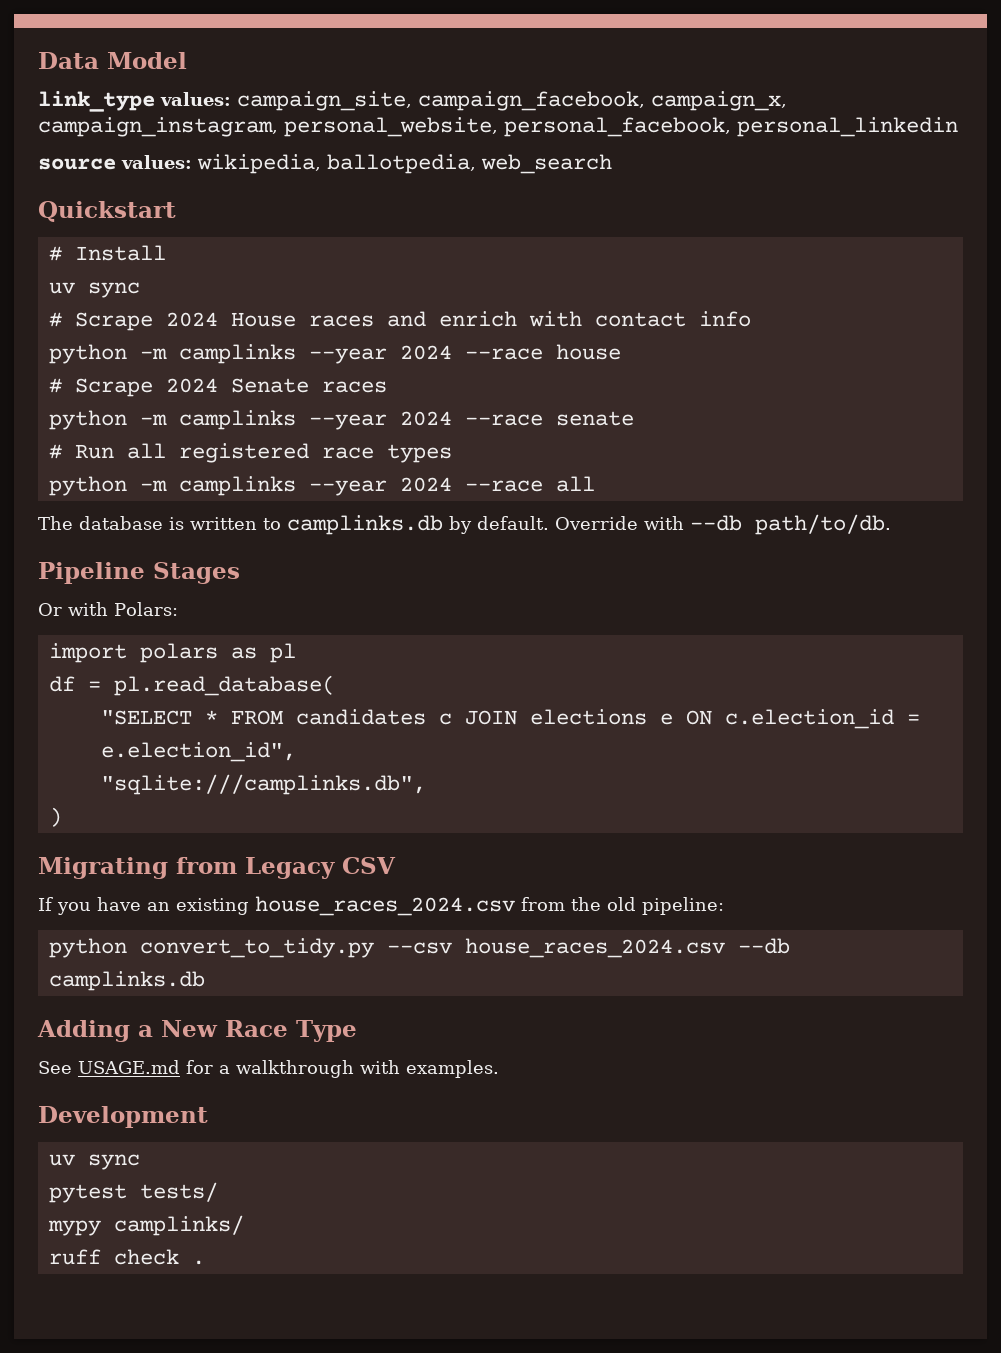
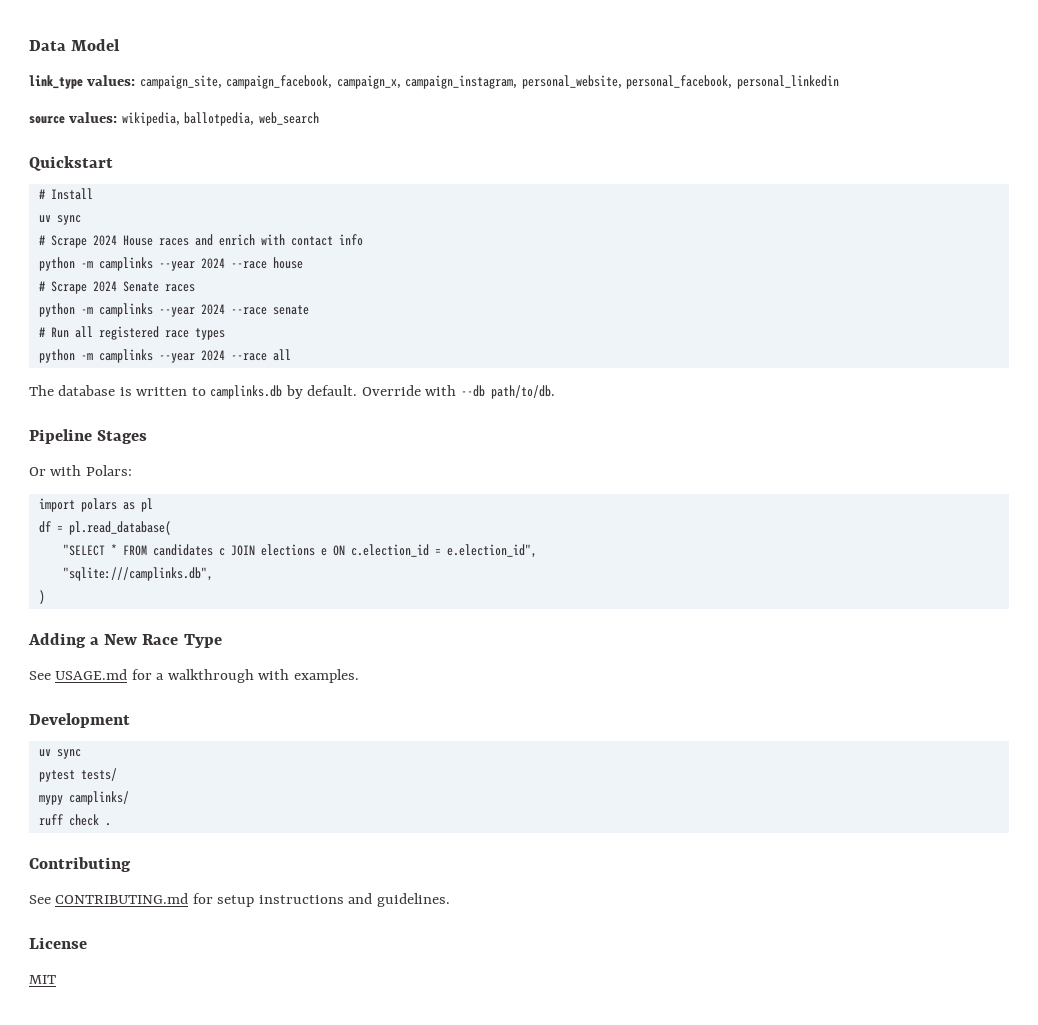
[38,857,396,879] [38,896,724,916] [48,938,790,958] [48,971,205,991] // Migrating from Legacy CSV // If you have an existing house_races_2024.csv from the old pipeline: // python convert_to_tidy.py --csv house_races_2024.csv --db camplinks.db -> (45, 597) none
(205, 1262) none -> [29,857,131,872] [29,893,450,907] [29,937,87,949] [29,975,56,984] // Contributing // See CONTRIBUTING.md for setup instructions and guidelines. // License // MIT

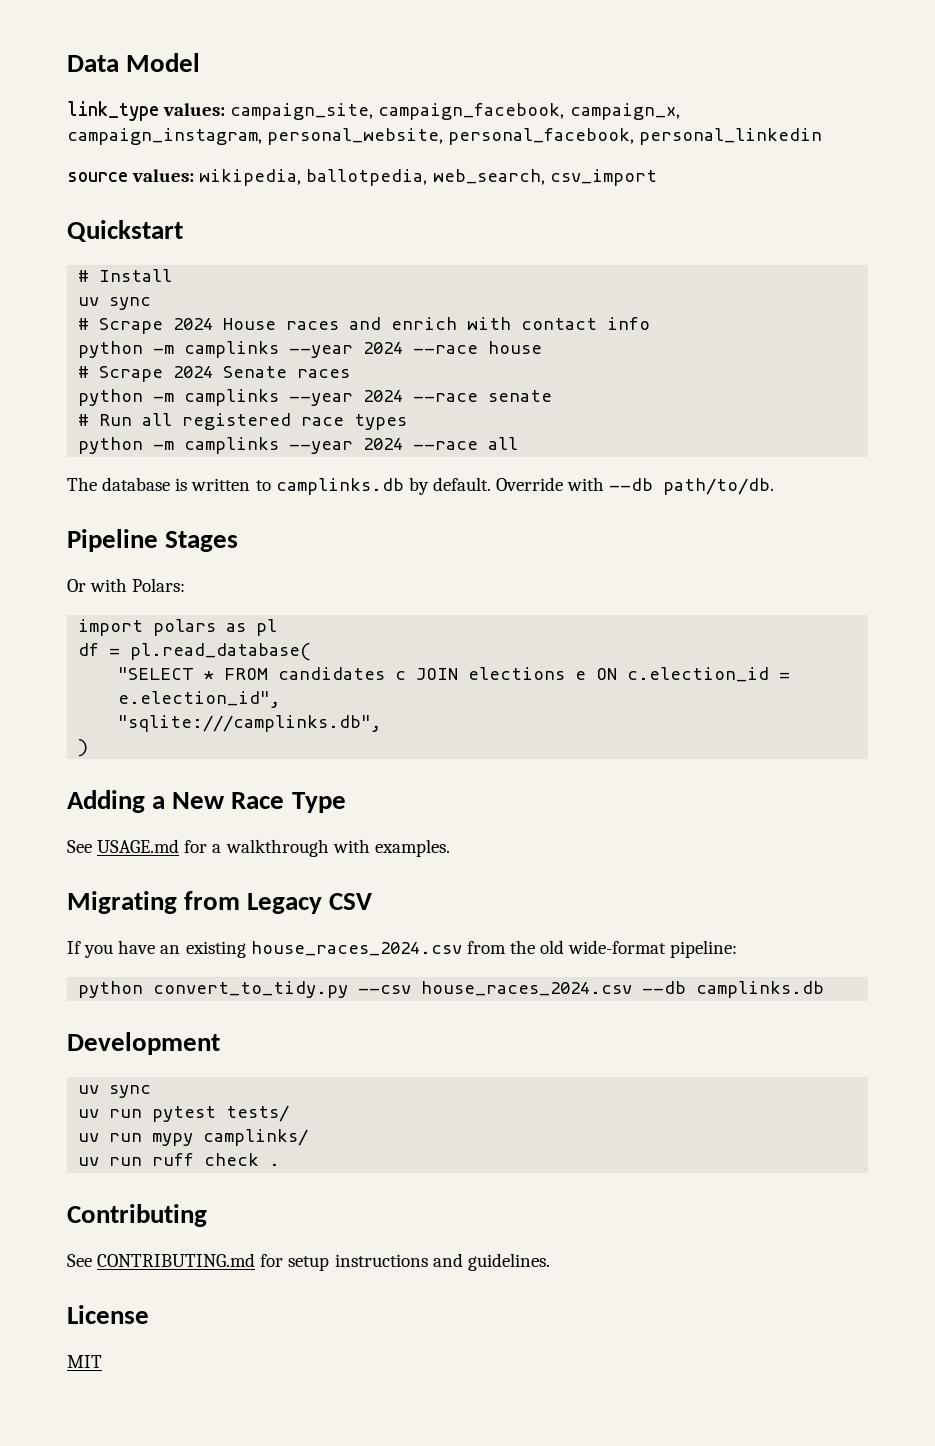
[258,112,319,125] web_search -> [432,169,657,186] web_search, csv_import
(359, 676) none -> [67,891,373,914] [67,940,738,958] [78,981,825,998] // Migrating from Legacy CSV // If you have an existing house_races_2024.csv from the old wide-format pipeline: // python convert_to_tidy.py --csv house_races_2024.csv --db camplinks.db
(81, 754) none -> [78,1109,143,1118] uv run
(117, 774) none -> [78,1133,143,1142] uv run
(129, 798) none -> [78,1157,143,1166] uv run

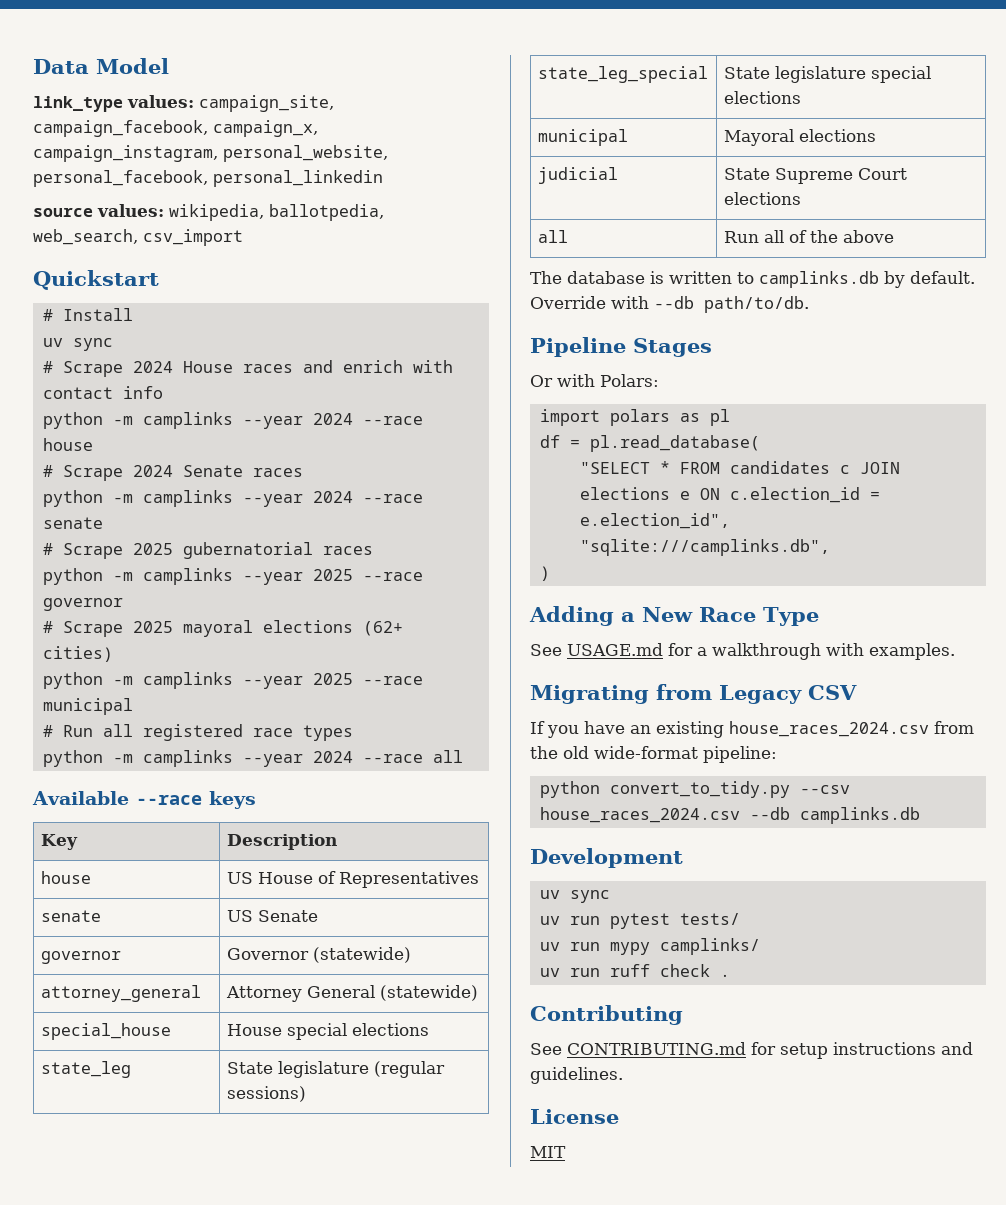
(553, 396) none -> [42,542,373,559] [42,568,423,585] [42,598,123,611] [42,620,403,637] [42,646,113,662] [42,672,423,689] [42,698,133,715] // # Scrape 2025 gubernatorial races // python -m camplinks --year 2025 --race governor // # Scrape 2025 mayoral elections (62+ cities) // python -m camplinks --year 2025 --race municipal
(519, 443) none -> [32,791,256,809] [40,834,78,850] [226,834,337,850] [40,871,91,884] [226,871,479,888] [40,910,101,922] [226,910,318,922] [40,951,121,964] [226,947,411,963] [40,985,201,1002] [225,985,478,1002] [40,1023,171,1040] [226,1023,429,1040] [40,1061,131,1078] [226,1061,445,1078] [226,1086,306,1102] [537,66,708,83] [723,66,931,83] [723,91,801,104] [537,129,628,146] [723,129,876,146] [537,167,618,184] [723,168,907,184] [723,192,801,205] [537,230,568,243] [723,230,894,243] // Available --race keys // Key | Description // house | US House of Representatives // senate | US Senate // governor | Governor (statewide) // attorney_general | Attorney General (statewide) // special_house | House special elections // state_leg | State legislature (regular sessions) // state_leg_special | State legislature special elections // municipal | Mayoral elections // judicial | State Supreme Court elections // all | Run all of the above

